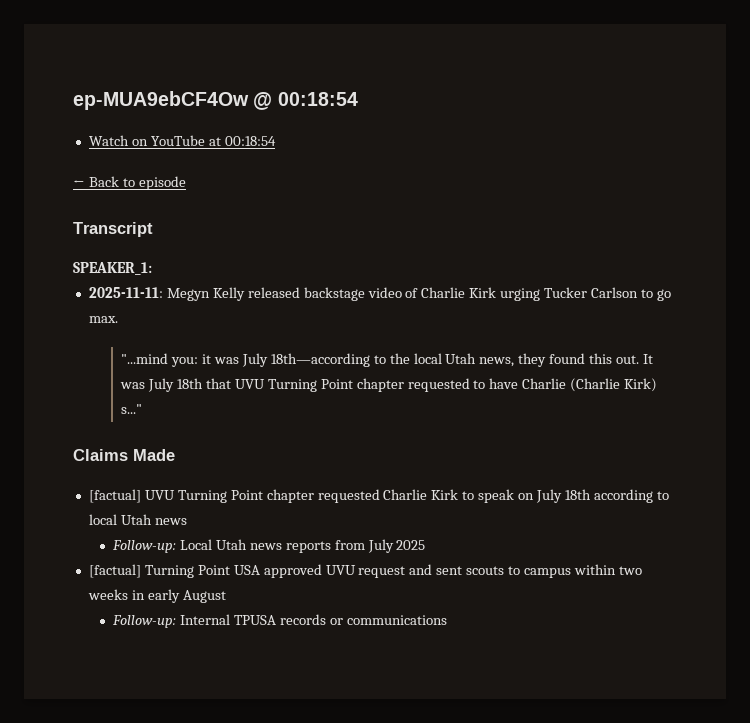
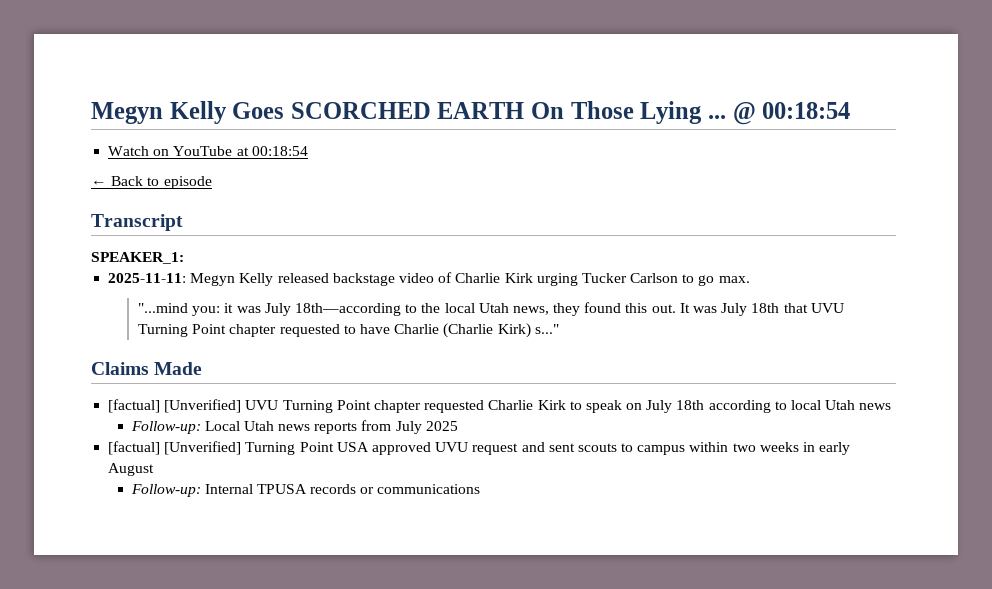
[73,91,249,110] ep-MUA9ebCF4Ow -> [91,101,726,124] Megyn Kelly Goes SCORCHED EARTH On Those Lying ...
(141, 496) none -> [164,399,242,413] [Unverified]
(141, 571) none -> [164,441,242,455] [Unverified]

